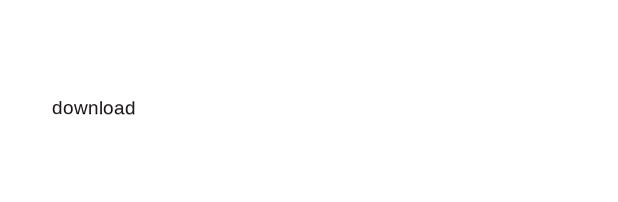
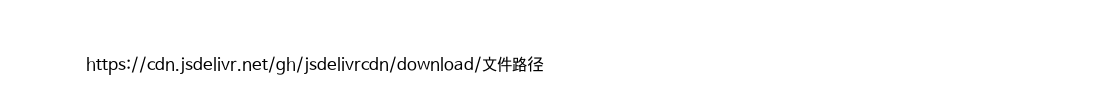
[51,101,136,115] download -> [86,56,544,75] https://cdn.jsdelivr.net/gh/jsdelivrcdn/download/文件路径

